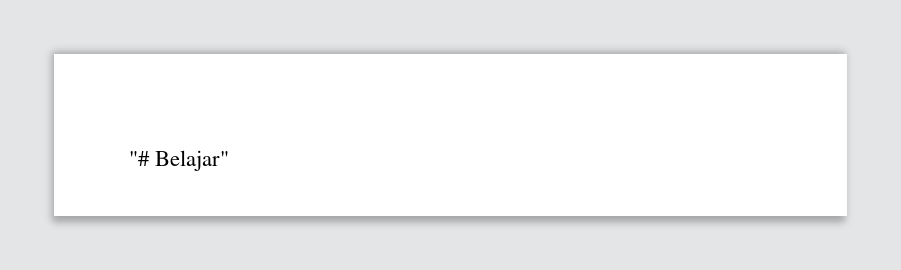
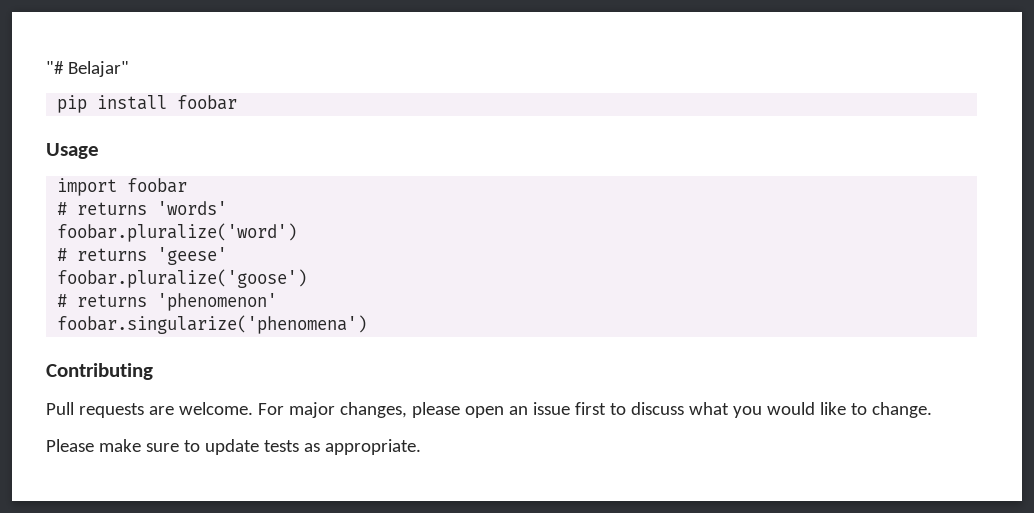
(230, 160) none -> [57,95,238,113] [46,143,99,159] [57,178,188,196] [57,201,228,215] [57,223,298,242] [57,247,228,265] [57,269,308,288] [57,293,278,311] [57,315,368,334] [46,363,153,380] [46,402,932,418] [46,439,421,455] // pip install foobar // Usage // import foobar // # returns 'words' // foobar.pluralize('word') // # returns 'geese' // foobar.pluralize('goose') // # returns 'phenomenon' // foobar.singularize('phenomena') // Contributing // Pull requests are welcome. For major changes, please open an issue first to discuss what you would like to change. // Please make sure to update tests as appropriate.

